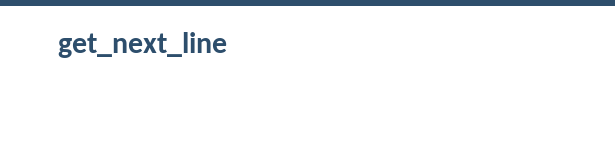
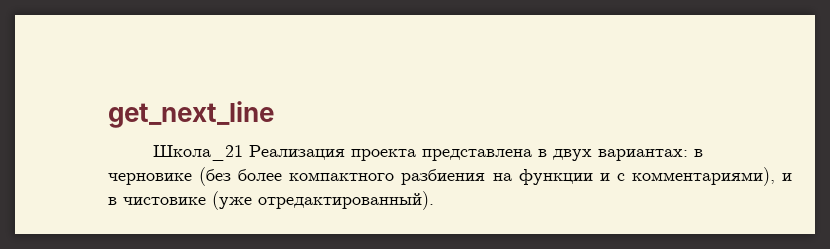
(227, 45) none -> [152,145,703,161] [108,167,793,186] [108,191,434,210] // Школа_21 Реализация проекта представлена в двух вариантах: в черновике (без более компактного разбиения на функции и с комментариями), и в чистовике (уже отредактированный).

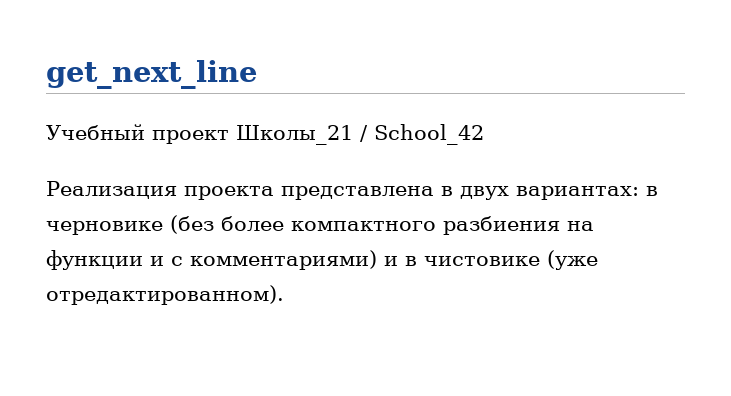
[152,145,243,161] Школа_21 -> [46,124,484,145] Учебный проект Школы_21 / School_42 //
[631,167,775,186] комментариями), -> [190,250,377,270] комментариями)
[258,191,434,210] отредактированный). -> [46,285,284,305] отредактированном).

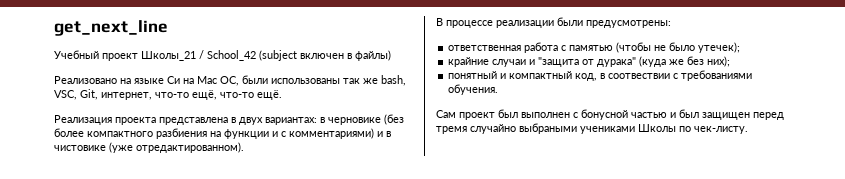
(484, 134) none -> [259,50,391,61] [54,75,406,86] [54,89,282,100] (subject включен в файлы) // Реализовано на языке Си на Mac OC, были использованы так же bash, VSC, Git, интернет, что-то ещё, что-то ещё.
(284, 295) none -> [436,17,671,28] [448,42,741,53] [448,56,731,67] [448,70,753,81] [448,84,499,95] [436,109,784,120] [436,123,748,134] // В процессе реализации были предусмотрены: // ответственная работа с памятью (чтобы не было утечек); // крайние случаи и "защита от дурака" (куда же без них); // понятный и компактный код, в соотвествии с требованиями обучения. // Сам проект был выполнен с бонусной частью и был защищен перед тремя случайно выбраными учениками Школы по чек-листу.

